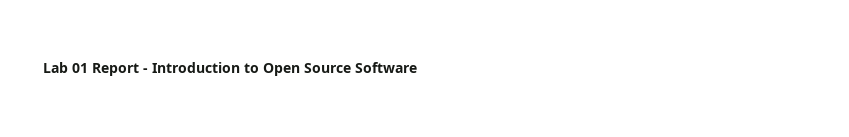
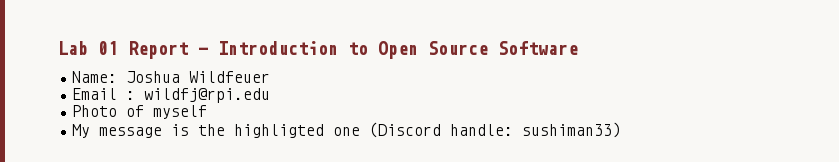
(417, 67) none -> [72,71,271,83] [72,88,271,103] [72,105,208,119] [72,122,622,138] // Name: Joshua Wildfeuer // Email : wildfj@rpi.edu // Photo of myself // My message is the highligted one (Discord handle: sushiman33)

